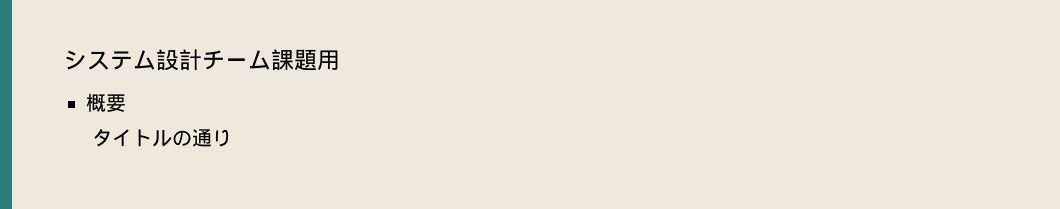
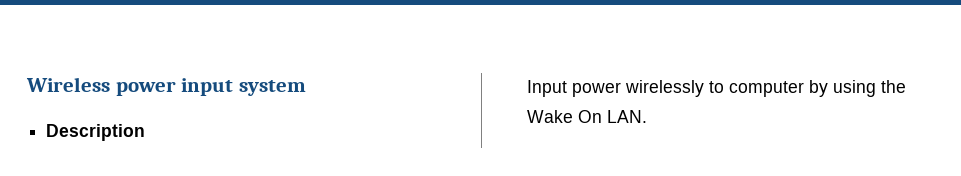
[64,49,340,71] [86,93,126,112] [91,129,232,147] システム設計チーム課題用 // 概要 // タイトルの通り -> [26,77,306,96] [46,124,146,141] [527,80,907,97] [527,110,648,123] Wireless power input system // Description // Input power wirelessly to computer by using the Wake On LAN.

